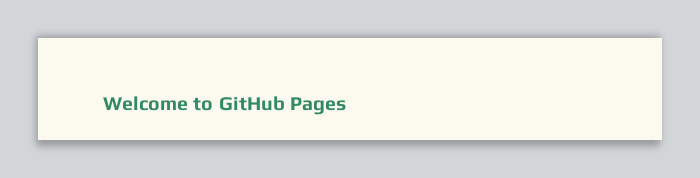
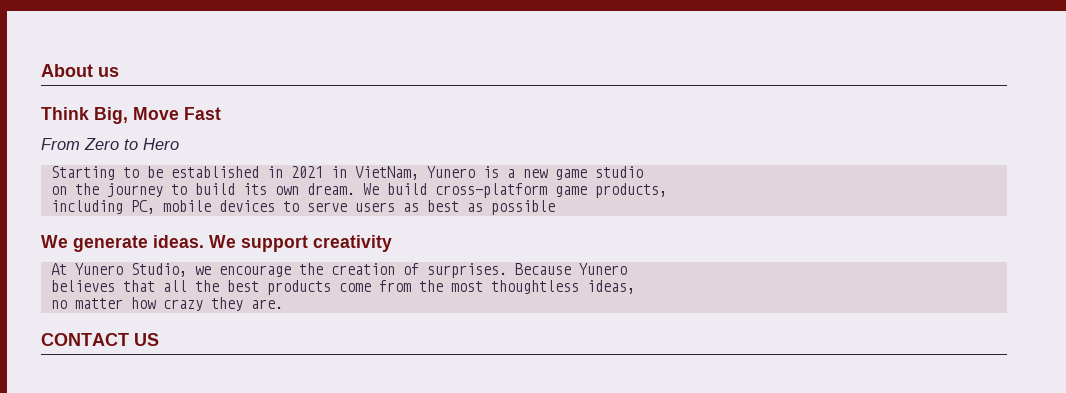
[103,96,346,115] Welcome to GitHub Pages -> [41,64,119,77] [41,107,221,124] [41,138,179,150] [50,166,643,180] [50,183,667,198] [50,200,555,215] [41,235,392,252] [50,263,627,278] [50,280,635,295] [50,297,283,311] [41,333,159,346] About us // Think Big, Move Fast // From Zero to Hero // Starting to be established in 2021 in VietNam, Yunero is a new game studio // on the journey to build its own dream. We build cross-platform game products, // including PC, mobile devices to serve users as best as possible // We generate ideas. We support creativity // At Yunero Studio, we encourage the creation of surprises. Because Yunero // believes that all the best products come from the most thoughtless ideas, // no matter how crazy they are. // CONTACT US

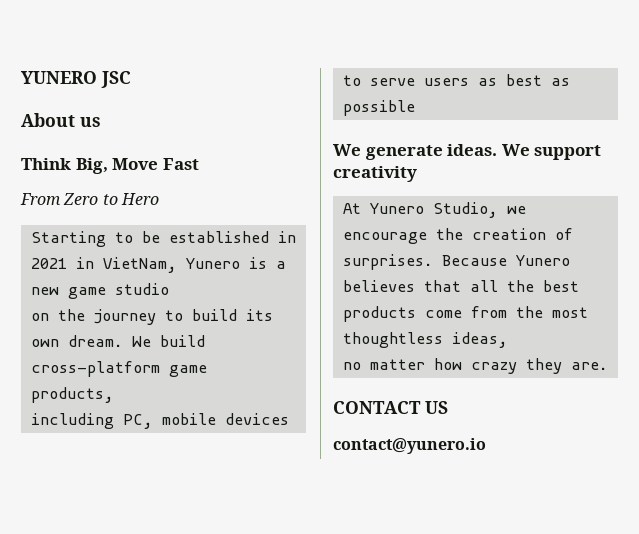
(41, 70) none -> [21,71,131,88] YUNERO JSC //
(159, 339) none -> [333,438,486,454] // contact@yunero.io

